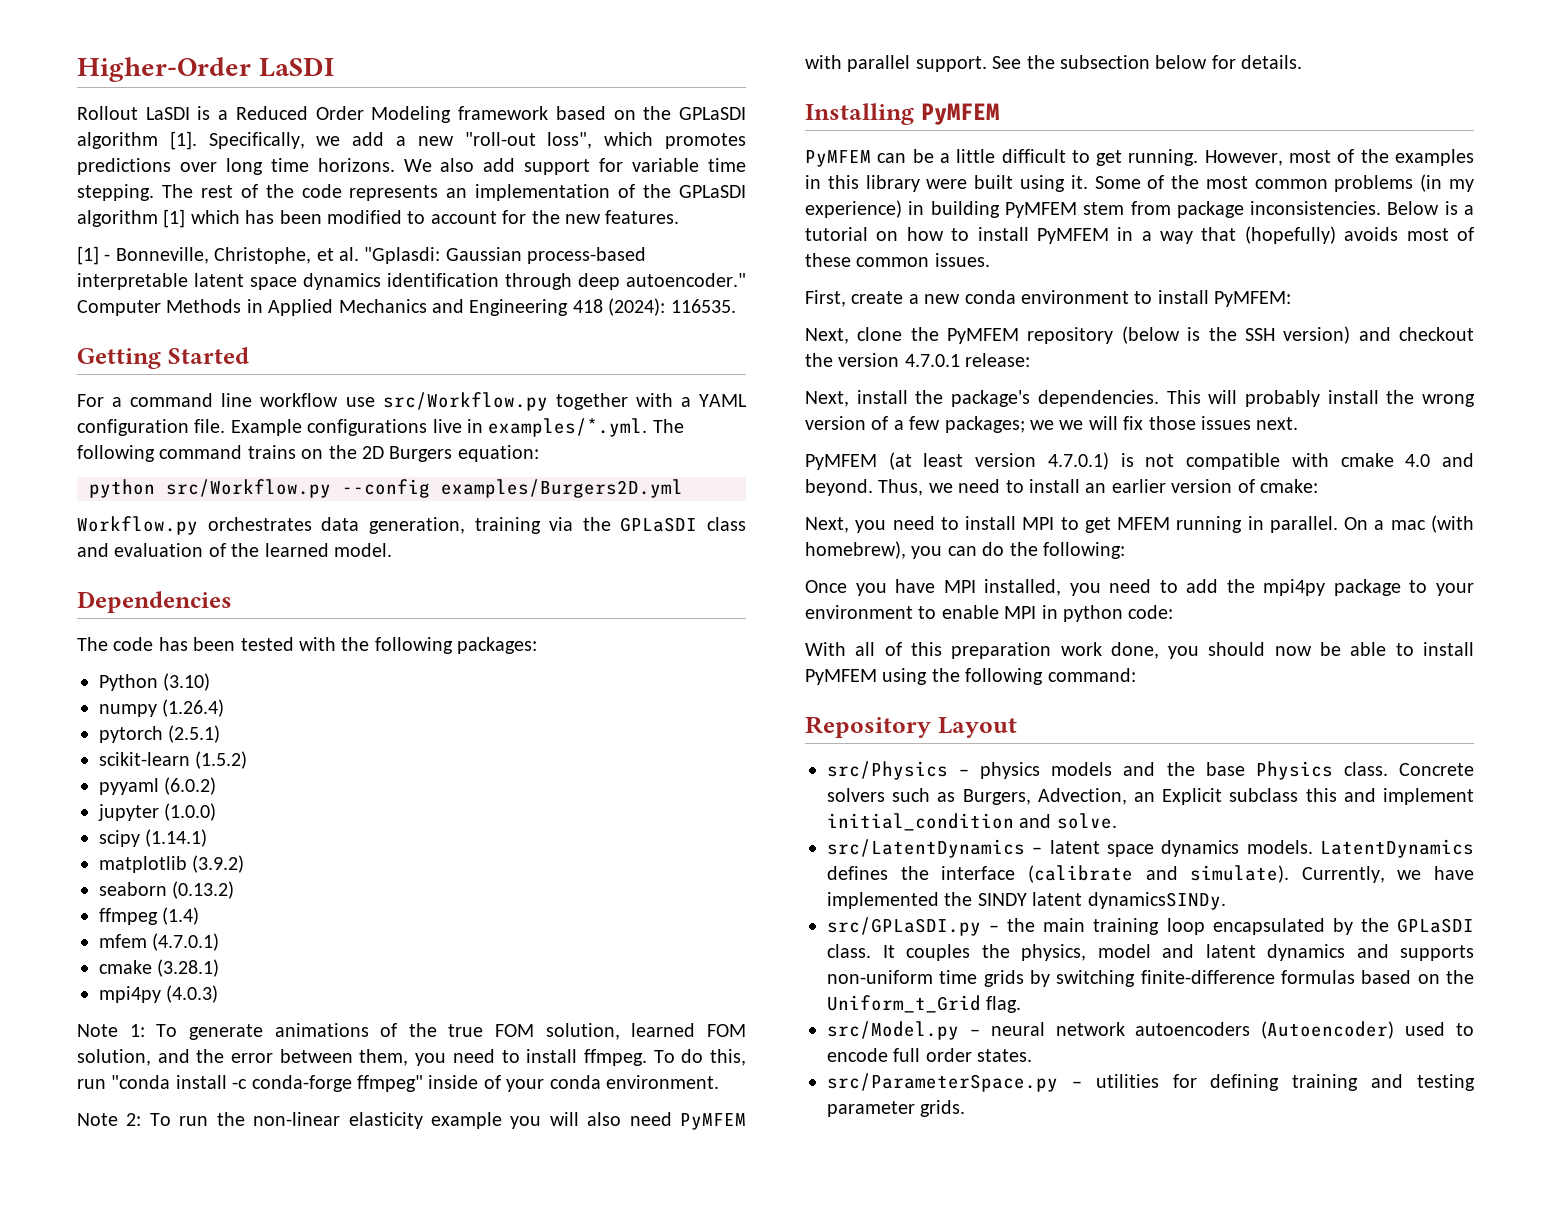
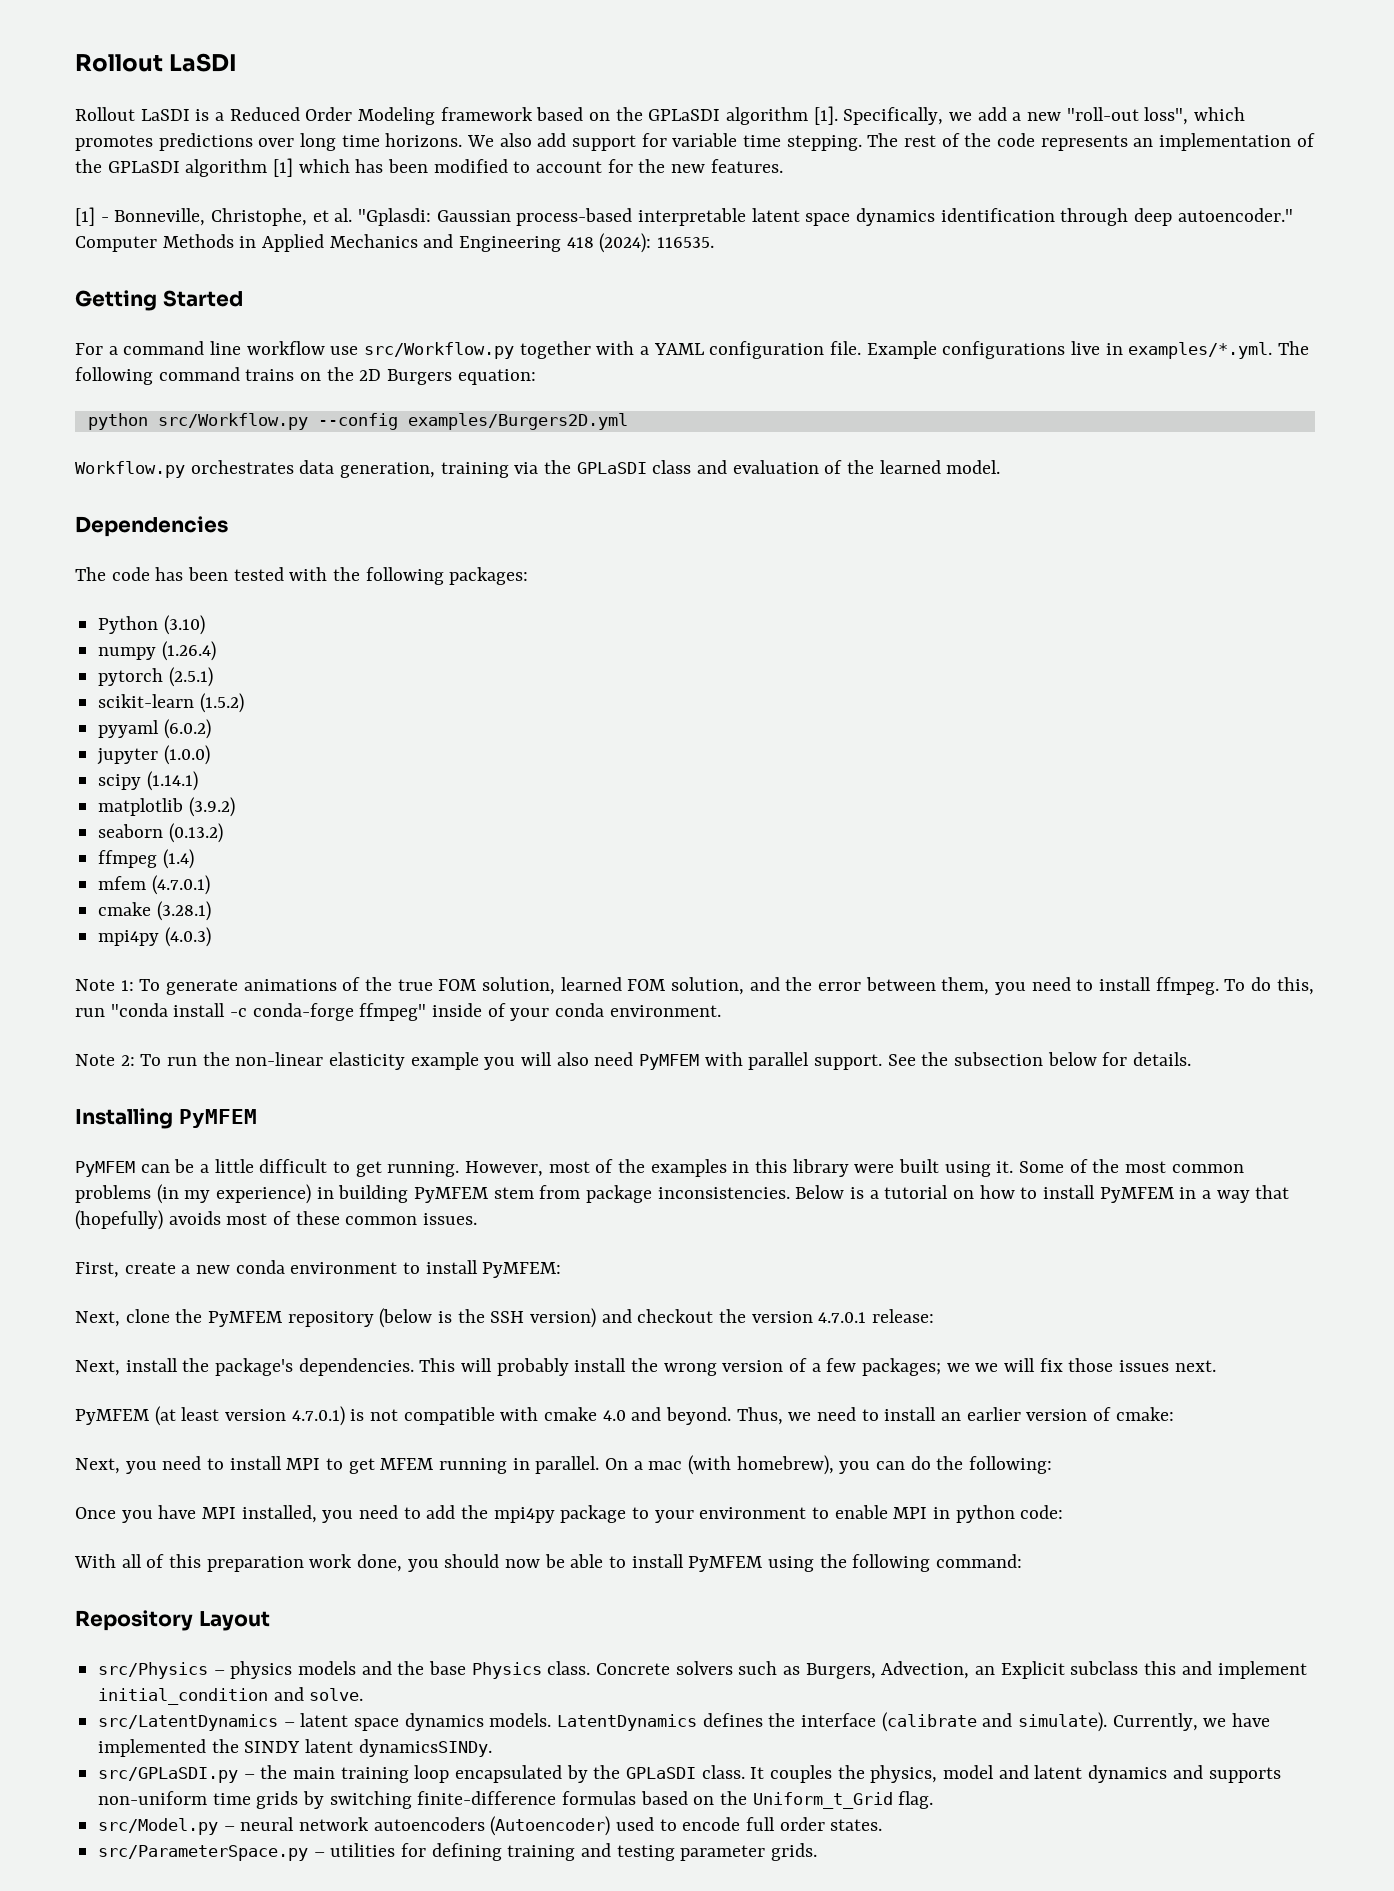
[77,57,251,82] Higher-Order -> [75,54,163,72] Rollout

